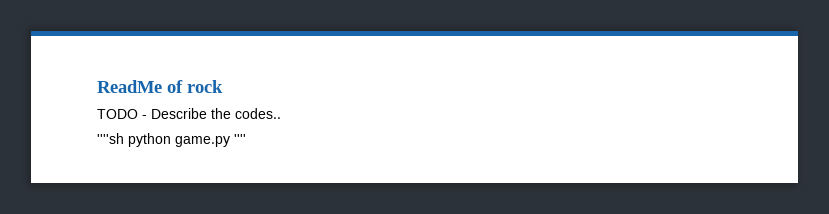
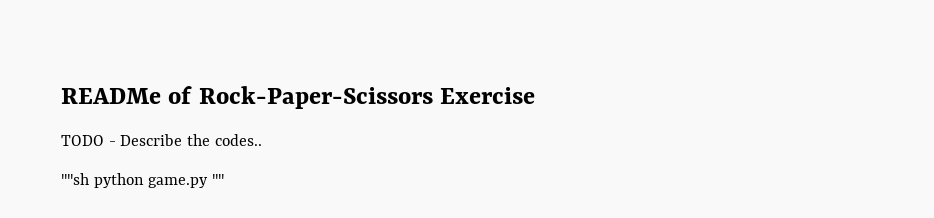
[97,80,223,93] ReadMe of rock -> [61,86,536,109] READMe of Rock-Paper-Scissors Exercise

